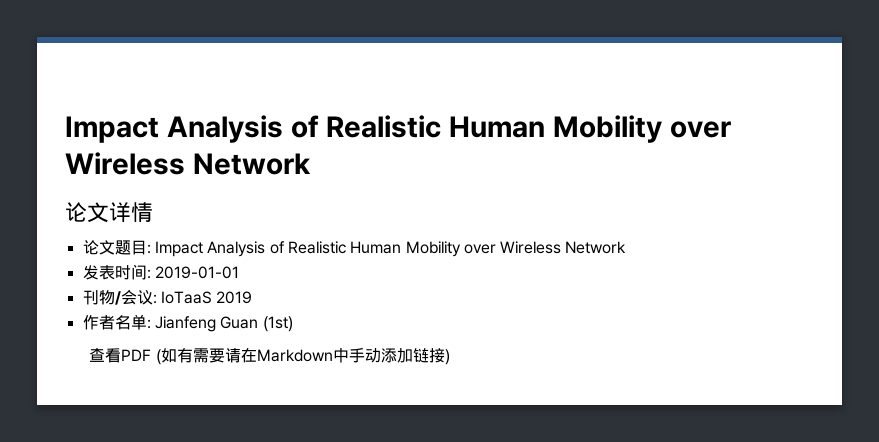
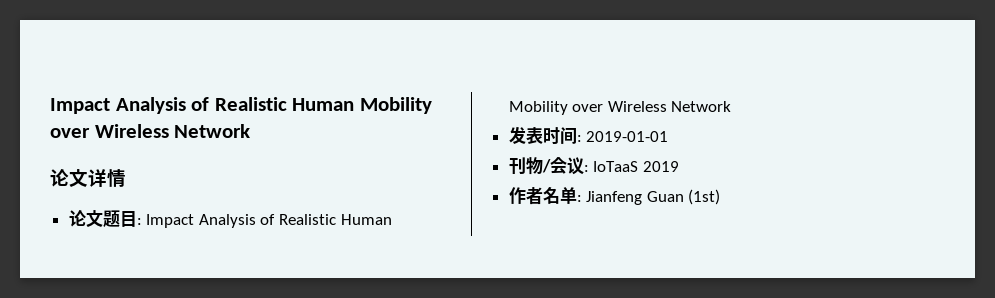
[89,348,450,365] // 查看PDF (如有需要请在Markdown中手动添加链接) -> (721, 197) none

